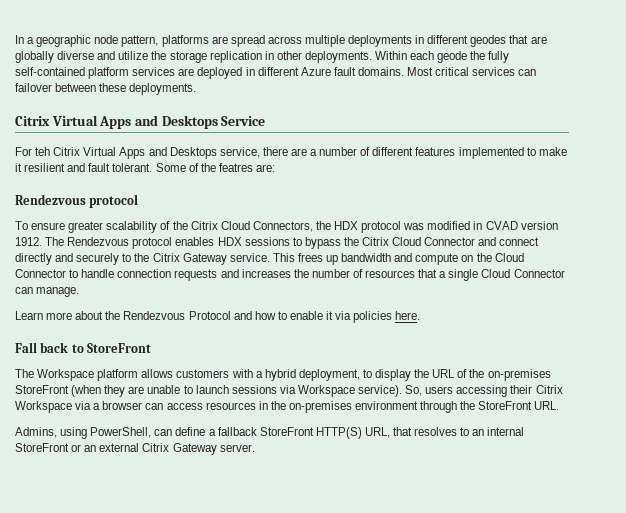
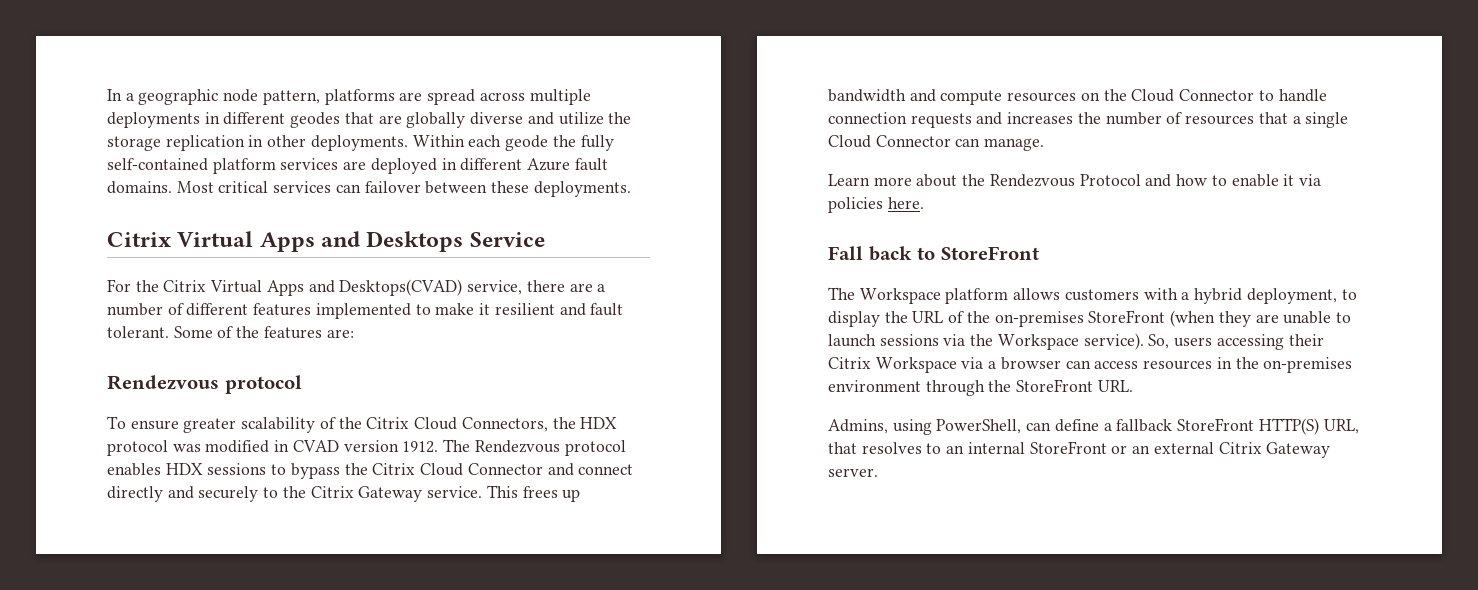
[35,147,217,159] teh Citrix Virtual Apps and Desktops -> [135,279,463,296] the Citrix Virtual Apps and Desktops(CVAD)
[218,163,253,172] featres -> [263,326,322,339] features
(459, 259) none -> [1007,92,1077,102] resources
(296, 389) none -> [970,334,994,346] the

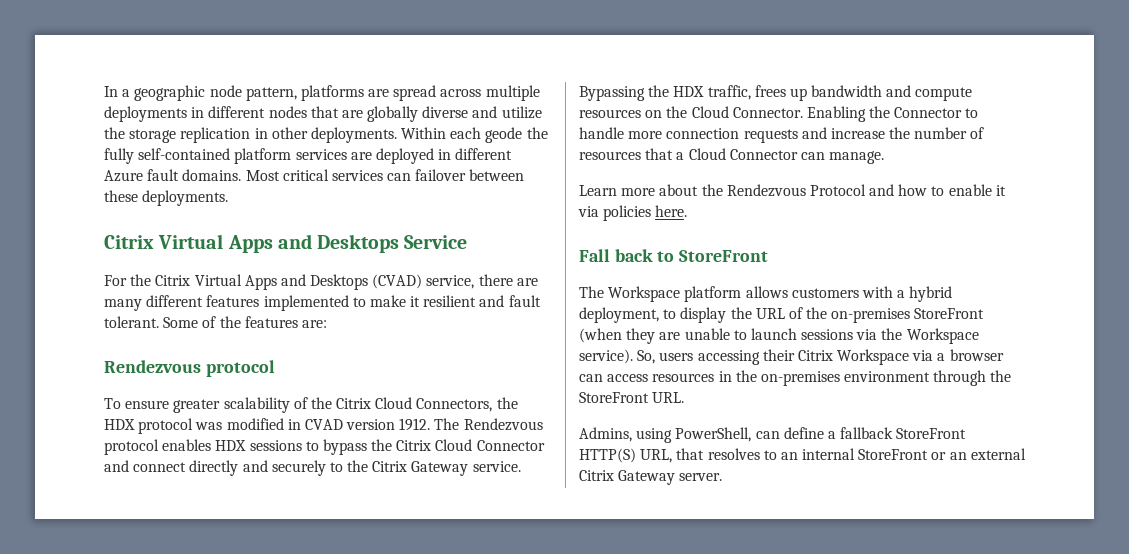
[290,112,341,128] geodes -> [268,106,307,118] nodes
[339,279,463,296] Desktops(CVAD) -> [310,274,423,290] Desktops (CVAD)
[597,284,606,292] [107,303,184,316] a number of -> [104,299,142,311] many
[486,485,518,498] This -> [579,85,751,101] Bypassing the HDX traffic,
(1175, 95) none -> [732,106,891,122] Connector. Enabling the
(1327, 95) none -> [628,131,663,139] more
[1007,112,1074,124] increases -> [830,128,885,139] increase
[1305,112,1349,128] single -> (685, 156) none

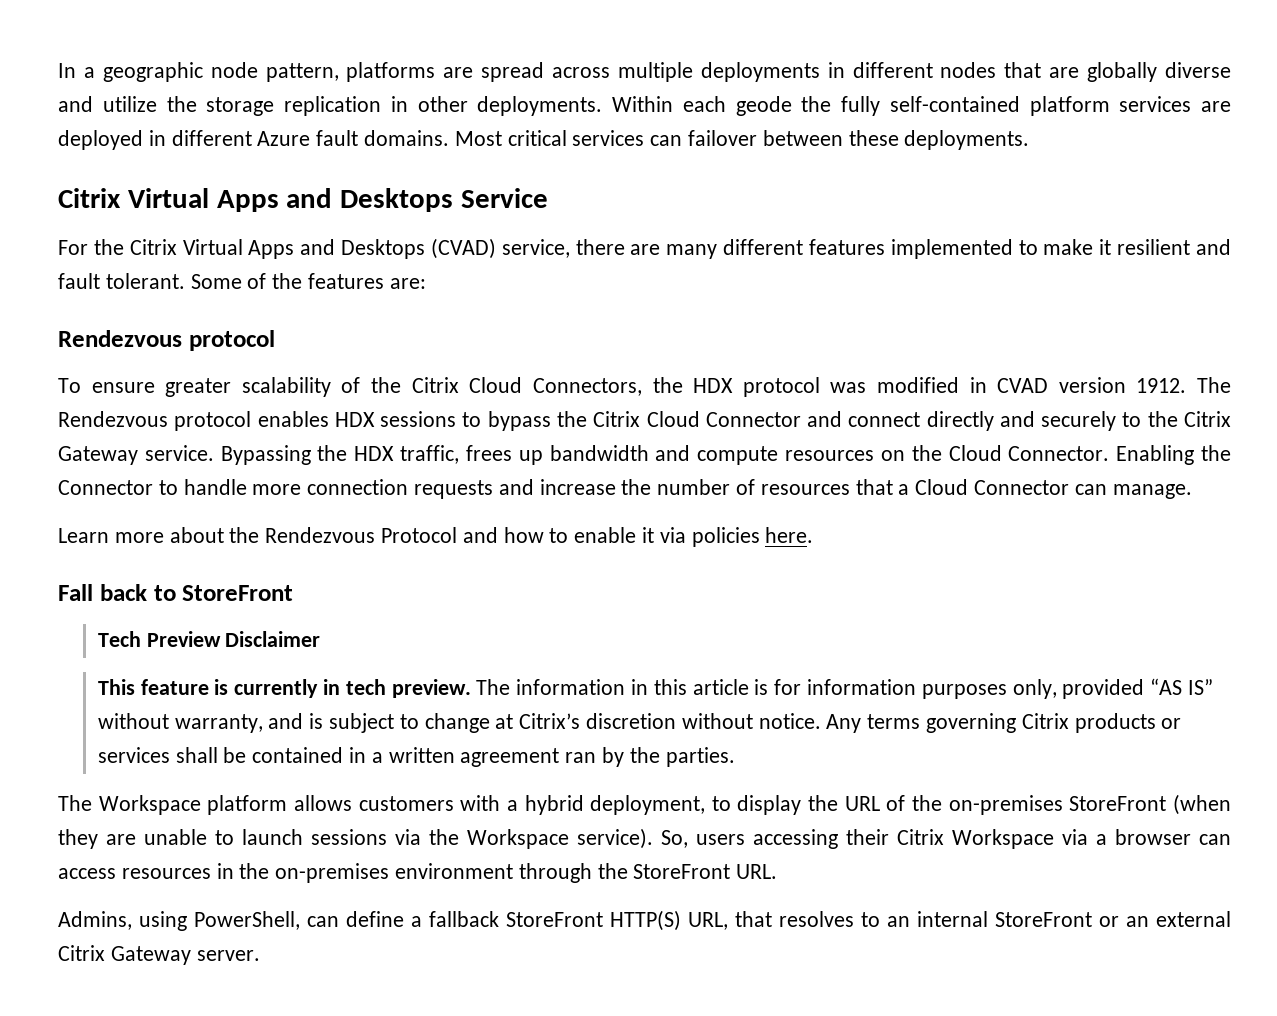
(769, 256) none -> [97,631,321,647] [97,678,1214,699] [97,713,1182,733] [97,747,735,767] // Tech Preview Disclaimer // This feature is currently in tech preview. The information in this article is for information purposes only, provided “AS IS” without warranty, and is subject to change at Citrix’s discretion without notice. Any terms governing Citrix products or services shall be contained in a written agreement ran by the parties.

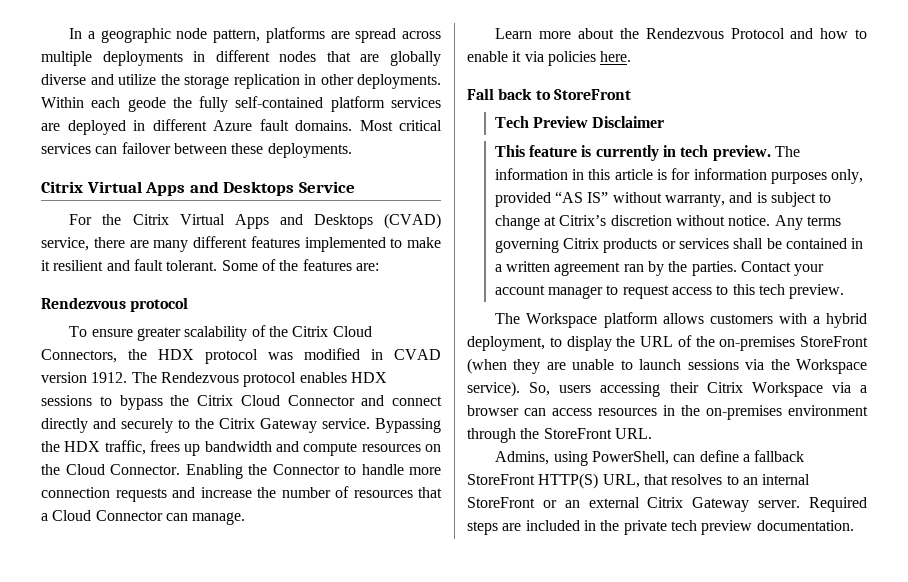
(735, 757) none -> [741,261,825,276] [494,284,845,299] Contact your account manager to request access to this tech preview.
(260, 955) none -> [809,497,867,512] [467,520,854,535] Required steps are included in the private tech preview documentation.

